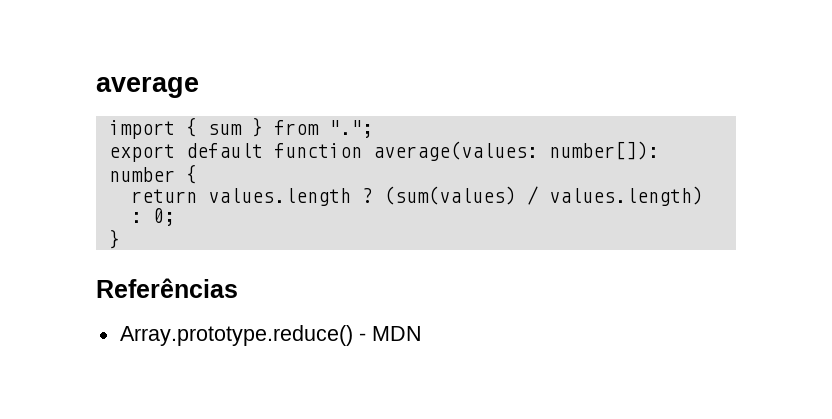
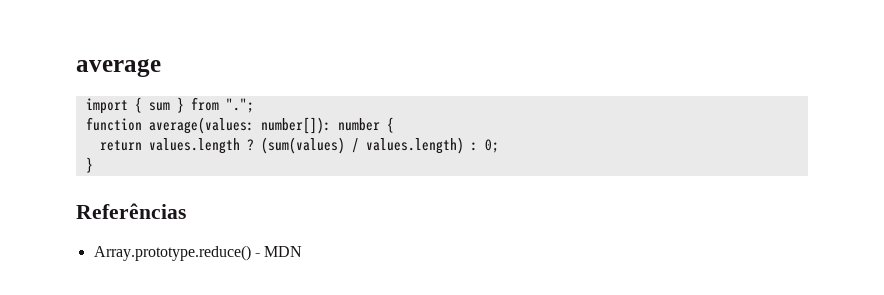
[108,143,263,162] export default -> (254, 105) none

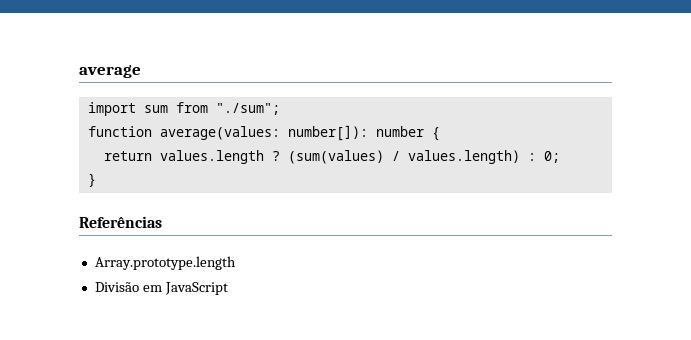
[134,97,254,113] { sum } from "."; -> [143,102,280,115] sum from "./sum";
[93,245,303,261] Array.prototype.reduce() - MDN -> [94,256,236,270] [94,282,228,295] Array.prototype.length // Divisão em JavaScript

